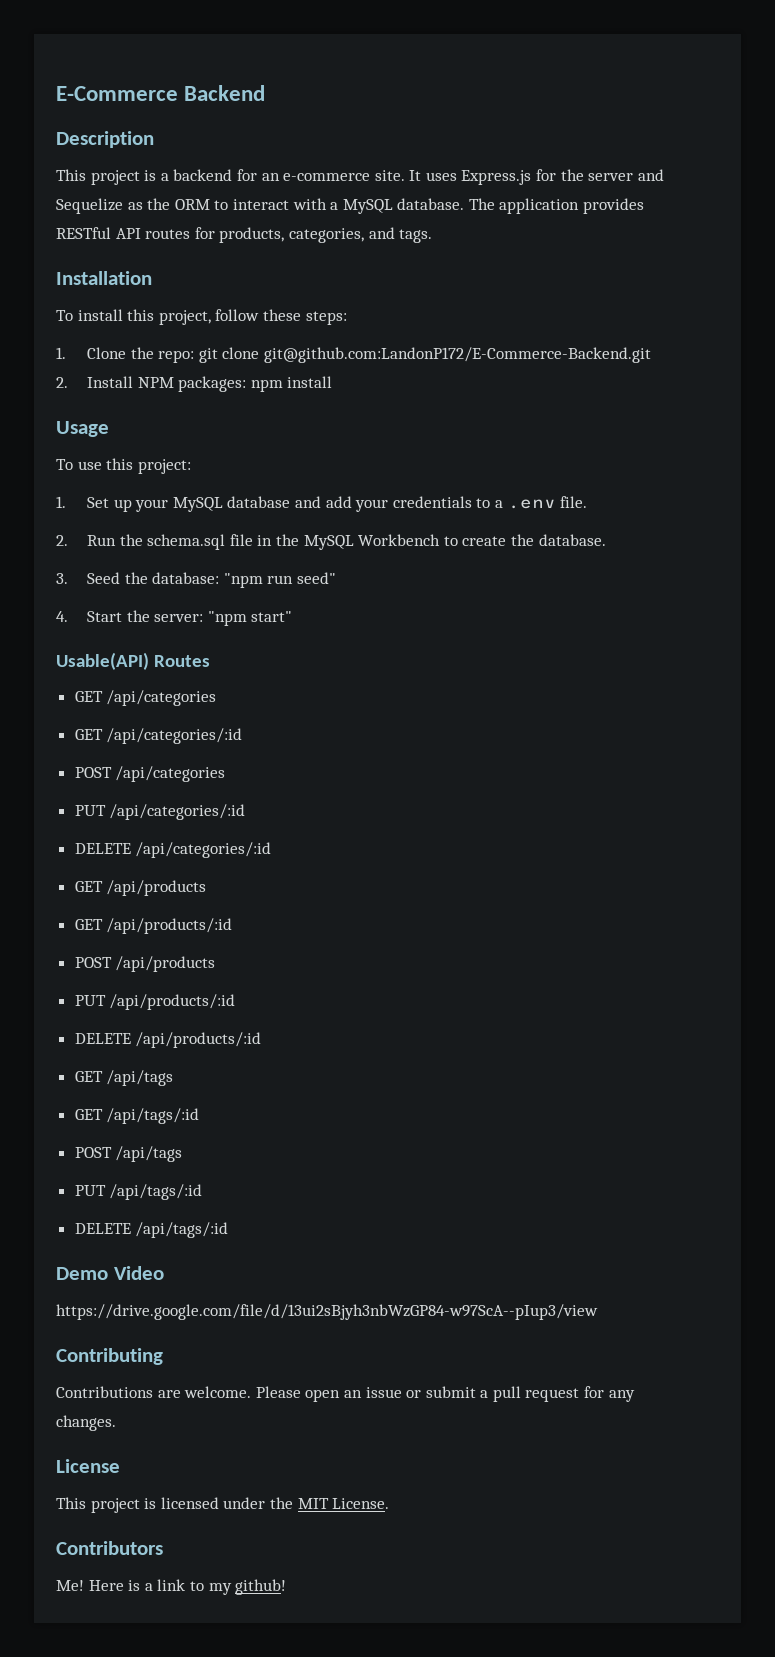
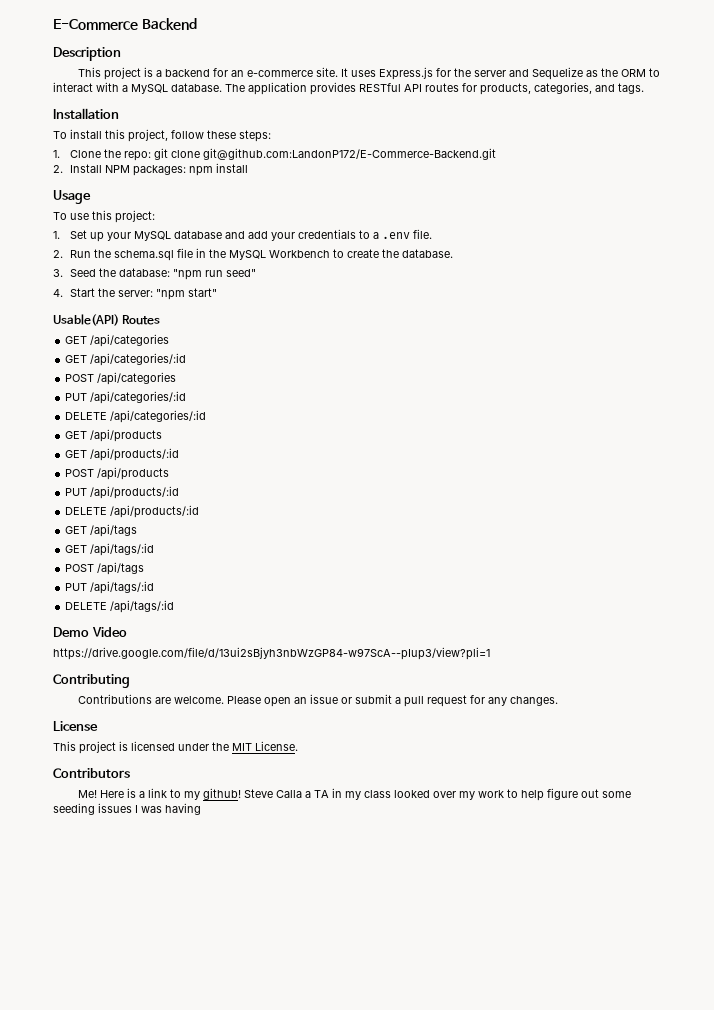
[56,1304,598,1320] https://drive.google.com/file/d/13ui2sBjyh3nbWzGP84-w97ScA--pIup3/view -> [53,647,490,660] https://drive.google.com/file/d/13ui2sBjyh3nbWzGP84-w97ScA--pIup3/view?pli=1
(287, 1587) none -> [244,788,632,801] [53,803,201,815] Steve Calla a TA in my class looked over my work to help figure out some seeding issues I was having

